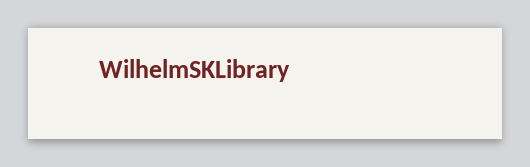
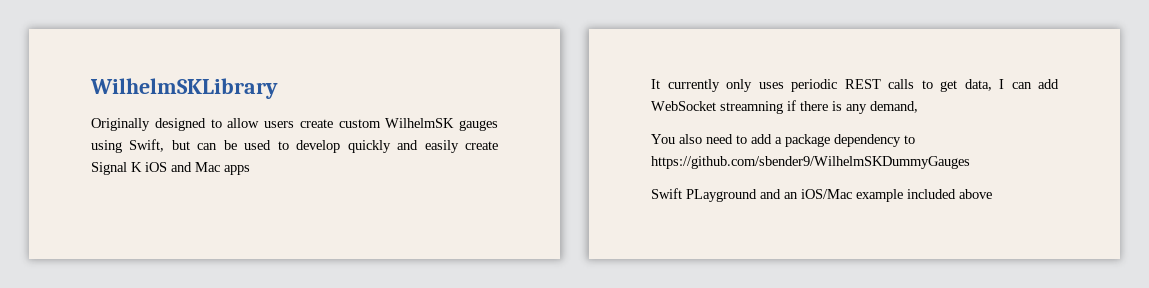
(290, 70) none -> [91,118,498,131] [91,139,498,153] [91,162,250,175] [651,79,1059,92] [651,100,918,114] [651,134,915,147] [651,156,970,169] [651,188,992,202] // Originally designed to allow users create custom WilhelmSK gauges using Swift, but can be used to develop quickly and easily create Signal K iOS and Mac apps // It currently only uses periodic REST calls to get data, I can add WebSocket streamning if there is any demand, // You also need to add a package dependency to https://github.com/sbender9/WilhelmSKDummyGauges // Swift PLayground and an iOS/Mac example included above

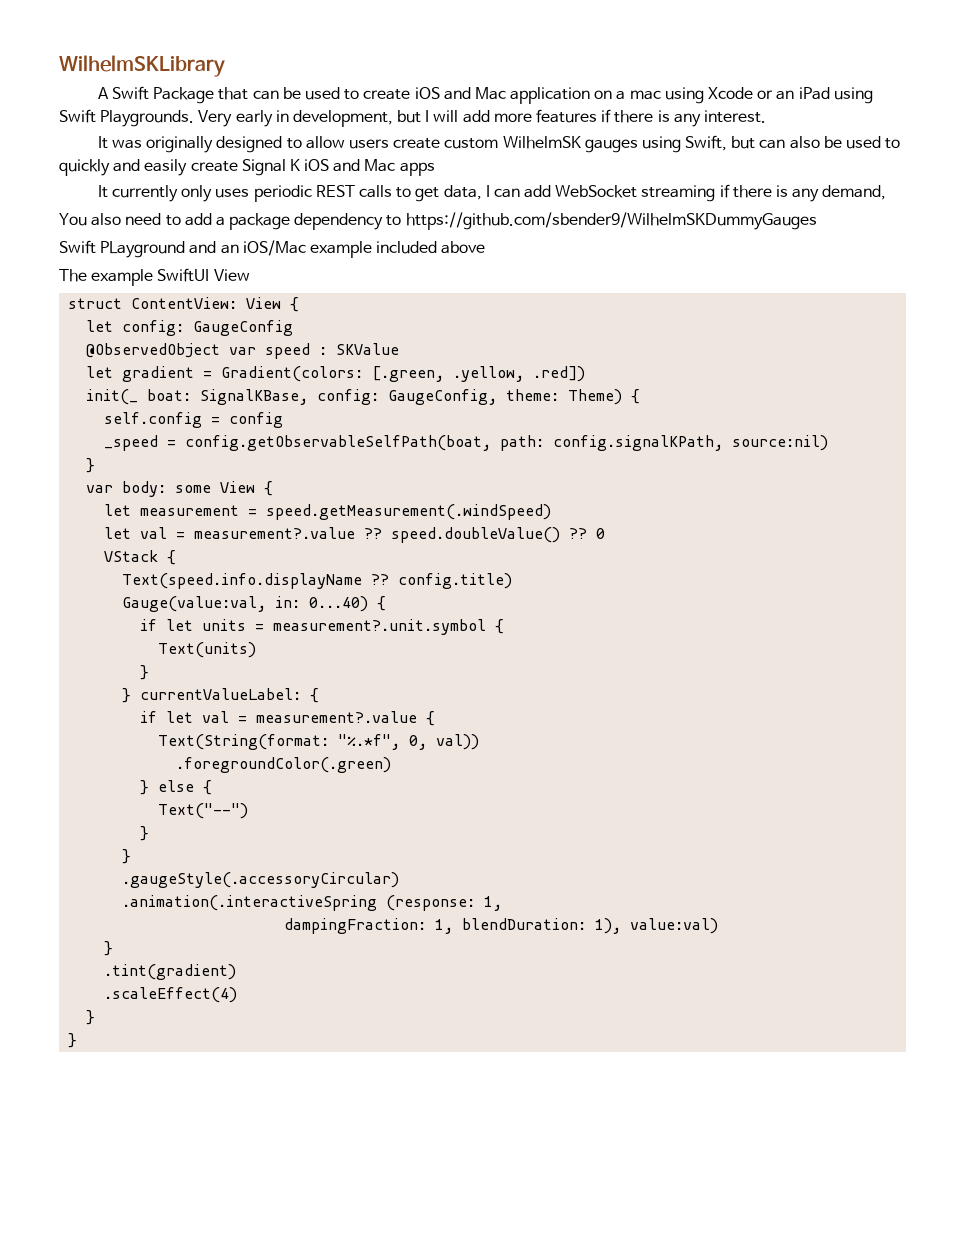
[91,118,150,131] Originally -> [97,86,873,104] [59,109,766,127] [97,136,214,153] A Swift Package that can be used to create iOS and Mac application on a mac using Xcode or an iPad using Swift Playgrounds. Very early in development, but I will add more features if there is any interest. // It was originally
[223,140,341,153] be used to develop -> [789,136,901,149] also be used to
[720,101,783,114] streamning -> [641,185,716,202] streaming
(992, 194) none -> [59,268,250,286] [68,297,300,312] [86,320,294,336] [86,343,400,359] [86,366,586,382] [86,389,641,405] [104,412,284,428] [104,435,829,451] [86,458,96,473] [86,481,274,497] [104,504,552,520] [104,527,606,543] [104,550,177,565] [122,573,513,589] [122,596,387,612] [140,619,505,635] [158,642,257,658] [140,665,150,680] [122,688,320,703] [140,711,436,726] [158,734,480,750] [176,757,392,773] [140,780,213,795] [158,803,249,819] [140,826,150,841] [122,849,132,864] [122,872,400,888] [122,895,503,911] [284,918,719,934] [104,941,114,956] [104,964,237,980] [104,987,238,1003] [86,1010,96,1025] [68,1033,78,1048] // The example SwiftUI View // struct ContentView: View { // let config: GaugeConfig // @ObservedObject var speed : SKValue // let gradient = Gradient(colors: [.green, .yellow, .red]) // init(_ boat: SignalKBase, config: GaugeConfig, theme: Theme) { // self.config = config // _speed = config.getObservableSelfPath(boat, path: config.signalKPath, source:nil) // } // var body: some View { // let measurement = speed.getMeasurement(.windSpeed) // let val = measurement?.value ?? speed.doubleValue() ?? 0 // VStack { // Text(speed.info.displayName ?? config.title) // Gauge(value:val, in: 0...40) { // if let units = measurement?.unit.symbol { // Text(units) // } // } currentValueLabel: { // if let val = measurement?.value { // Text(String(format: "%.*f", 0, val)) // .foregroundColor(.green) // } else { // Text("--") // } // } // .gaugeStyle(.accessoryCircular) // .animation(.interactiveSpring (response: 1, // dampingFraction: 1, blendDuration: 1), value:val) // } // .tint(gradient) // .scaleEffect(4) // } // }

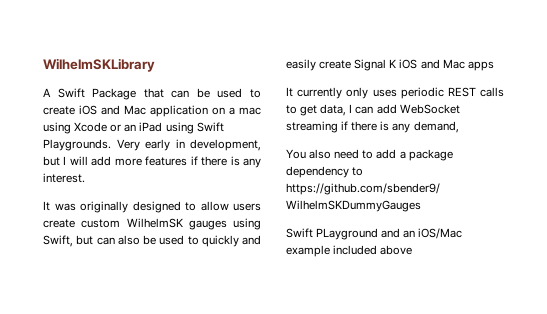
[59,268,250,286] [68,297,300,312] [86,320,294,336] [86,343,400,359] [86,366,586,382] [86,389,641,405] [104,412,284,428] [104,435,829,451] [86,458,96,473] [86,481,274,497] [104,504,552,520] [104,527,606,543] [104,550,177,565] [122,573,513,589] [122,596,387,612] [140,619,505,635] [158,642,257,658] [140,665,150,680] [122,688,320,703] [140,711,436,726] [158,734,480,750] [176,757,392,773] [140,780,213,795] [158,803,249,819] [140,826,150,841] [122,849,132,864] [122,872,400,888] [122,895,503,911] [284,918,719,934] [104,941,114,956] [104,964,237,980] [104,987,238,1003] [86,1010,96,1025] [68,1033,78,1048] // The example SwiftUI View // struct ContentView: View { // let config: GaugeConfig // @ObservedObject var speed : SKValue // let gradient = Gradient(colors: [.green, .yellow, .red]) // init(_ boat: SignalKBase, config: GaugeConfig, theme: Theme) { // self.config = config // _speed = config.getObservableSelfPath(boat, path: config.signalKPath, source:nil) // } // var body: some View { // let measurement = speed.getMeasurement(.windSpeed) // let val = measurement?.value ?? speed.doubleValue() ?? 0 // VStack { // Text(speed.info.displayName ?? config.title) // Gauge(value:val, in: 0...40) { // if let units = measurement?.unit.symbol { // Text(units) // } // } currentValueLabel: { // if let val = measurement?.value { // Text(String(format: "%.*f", 0, val)) // .foregroundColor(.green) // } else { // Text("--") // } // } // .gaugeStyle(.accessoryCircular) // .animation(.interactiveSpring (response: 1, // dampingFraction: 1, blendDuration: 1), value:val) // } // .tint(gradient) // .scaleEffect(4) // } // } -> (413, 250) none

